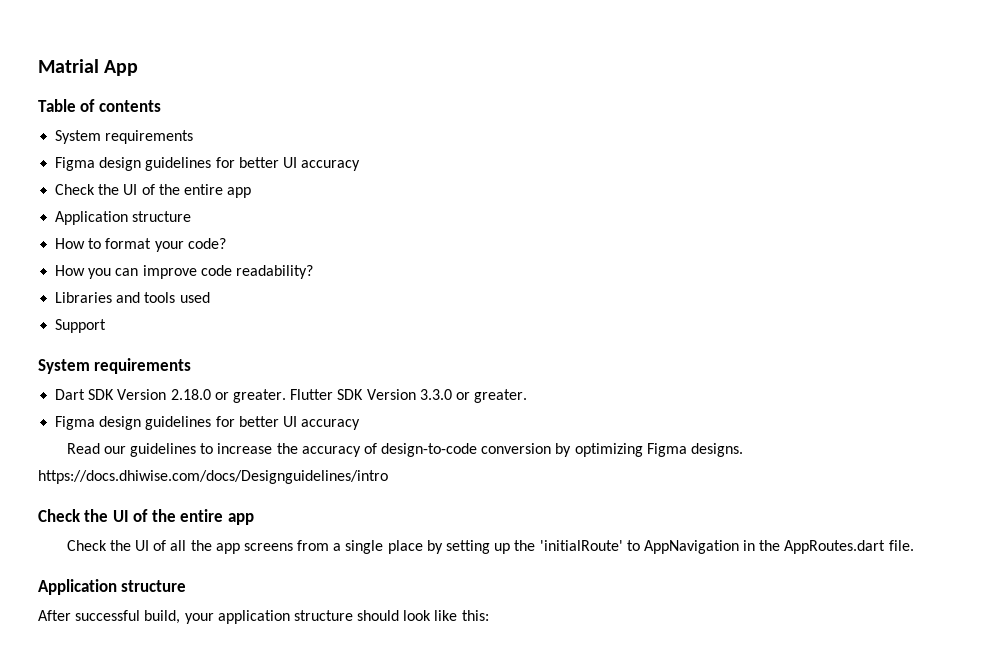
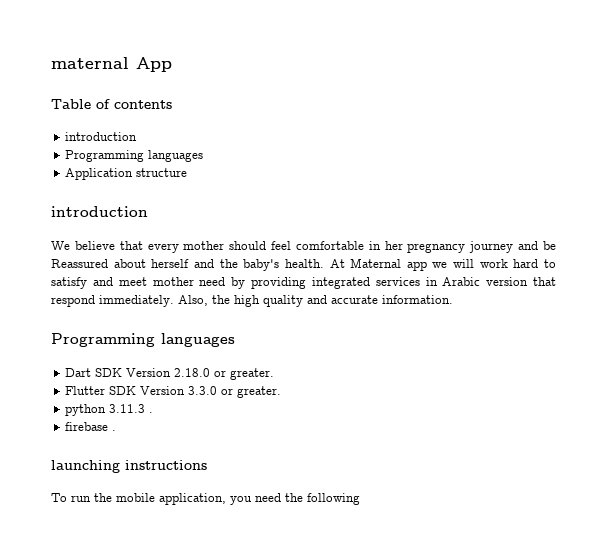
[38,59,99,73] Matrial -> [51,57,129,69] maternal
[55,130,194,144] [55,157,361,171] [55,184,252,198] [55,211,192,225] [55,238,226,252] [55,265,313,279] [55,292,210,303] [55,319,107,333] [38,358,192,374] System requirements // Figma design guidelines for better UI accuracy // Check the UI of the entire app // Application structure // How to format your code? // How you can improve code readability? // Libraries and tools used // Support // System requirements -> [65,132,138,141] [65,150,204,162] [65,168,188,180] [51,206,148,217] [51,241,557,253] [51,258,557,271] [51,277,556,289] [51,295,453,307] [51,333,235,347] introduction // Programming languages // Application structure // introduction // We believe that every mother should feel comfortable in her pregnancy journey and be Reassured about herself and the baby's health. At Maternal app we will work hard to satisfy and meet mother need by providing integrated services in Arabic version that respond immediately. Also, the high quality and accurate information. // Programming languages
(286, 396) none -> (275, 374) //
[55,416,361,430] [66,443,744,457] [38,470,388,484] [38,509,254,525] [66,540,914,554] [38,579,187,595] [38,610,489,624] Figma design guidelines for better UI accuracy // Read our guidelines to increase the accuracy of design-to-code conversion by optimizing Figma designs. https://docs.dhiwise.com/docs/Designguidelines/intro // Check the UI of the entire app // Check the UI of all the app screens from a single place by setting up the 'initialRoute' to AppNavigation in the AppRoutes.dart file. // Application structure // After successful build, your application structure should look like this: -> [65,404,154,416] [65,422,117,431] [51,460,207,473] [51,493,360,505] python 3.11.3 . // firebase . // launching instructions // To run the mobile application, you need the following

